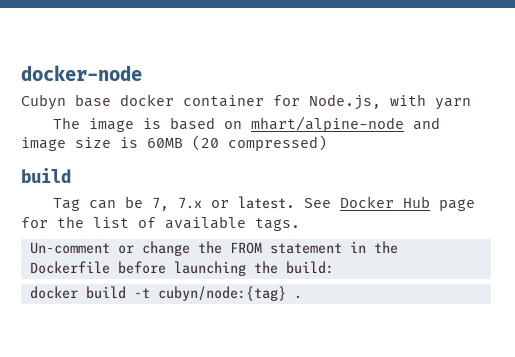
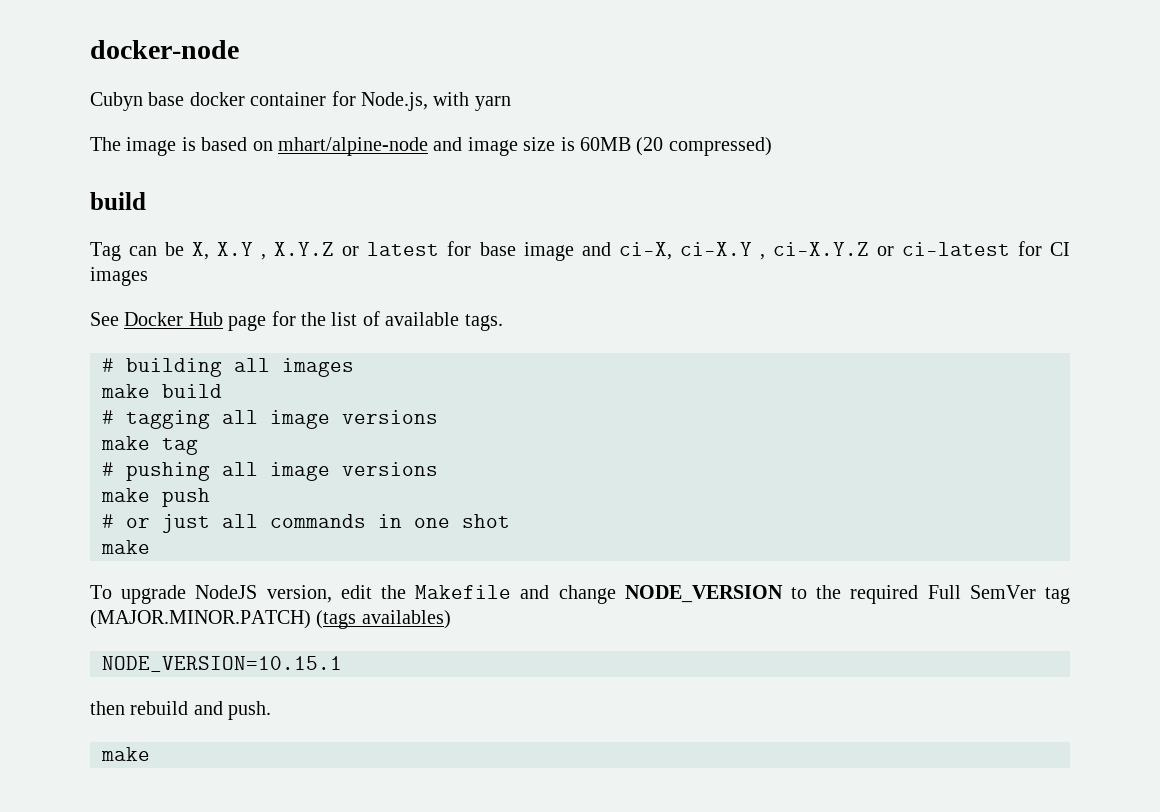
[151,196,295,211] 7, 7.x or latest. -> [192,241,1070,261] [90,267,148,286] X, X.Y , X.Y.Z or latest for base image and ci-X, ci-X.Y , ci-X.Y.Z or ci-latest for CI images //
[29,241,398,256] [29,261,334,276] [29,286,302,301] Un-comment or change the FROM statement in the Dockerfile before launching the build: // docker build -t cubyn/node:{tag} . -> [102,358,354,377] [101,384,222,398] [102,410,438,429] [101,436,198,455] [102,462,438,481] [101,488,210,507] [102,514,510,533] [101,540,150,554] [90,585,1071,604] [90,610,451,629] [102,656,342,672] [90,701,272,720] [101,747,150,761] # building all images // make build // # tagging all image versions // make tag // # pushing all image versions // make push // # or just all commands in one shot // make // To upgrade NodeJS version, edit the Makefile and change NODE_VERSION to the required Full SemVer tag (MAJOR.MINOR.PATCH) (tags availables) // NODE_VERSION=10.15.1 // then rebuild and push. // make

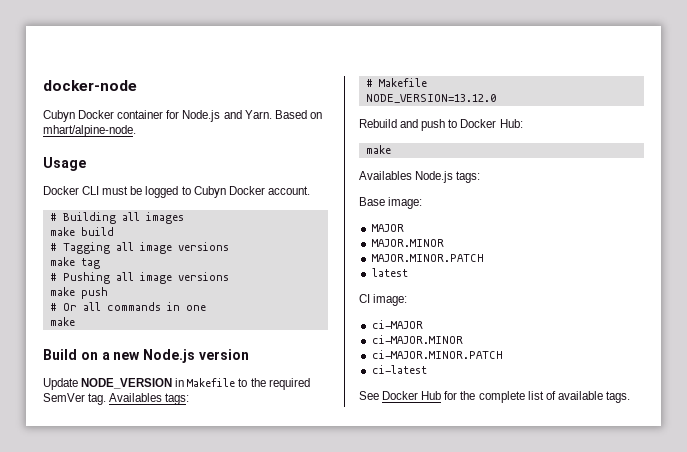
[148,91,511,111] [90,137,772,156] [90,192,146,210] [90,241,1070,261] [90,267,148,286] [90,311,503,331] [102,358,222,377] base docker container for Node.js, with yarn // The image is based on mhart/alpine-node and image size is 60MB (20 compressed) // build // Tag can be X, X.Y , X.Y.Z or latest for base image and ci-X, ci-X.Y , ci-X.Y.Z or ci-latest for CI images // See Docker Hub page for the list of available tags. // # building -> [78,110,322,122] [43,125,136,137] [43,157,86,171] [43,186,310,198] [49,212,116,224] Docker container for Node.js and Yarn. Based on mhart/alpine-node. // Usage // Docker CLI must be logged to Cubyn Docker account. // # Building
[126,410,210,429] tagging -> [62,242,110,254] Tagging
[126,462,210,481] pushing -> [62,272,110,284] Pushing
[126,514,210,533] or just -> [62,303,77,311] Or
[462,514,510,528] [101,540,150,554] [90,585,1071,604] [90,610,451,629] [102,656,342,672] [90,701,272,720] [101,747,150,761] shot // make // To upgrade NodeJS version, edit the Makefile and change NODE_VERSION to the required Full SemVer tag (MAJOR.MINOR.PATCH) (tags availables) // NODE_VERSION=10.15.1 // then rebuild and push. // make -> [49,317,75,326] [43,349,249,363] [43,378,310,390] [43,393,190,405] [365,78,427,87] [365,94,496,103] [359,119,523,131] [365,145,391,154] [359,171,481,183] [359,197,423,209] [371,224,404,232] [371,239,444,247] [371,254,484,262] [371,268,408,277] [359,294,408,306] [371,320,423,329] [371,335,463,344] [371,350,503,359] [371,365,427,374] [359,391,630,403] // make // Build on a new Node.js version // Update NODE_VERSION in Makefile to the required SemVer tag. Availables tags: // # Makefile // NODE_VERSION=13.12.0 // Rebuild and push to Docker Hub: // make // Availables Node.js tags: // Base image: // MAJOR // MAJOR.MINOR // MAJOR.MINOR.PATCH // latest // CI image: // ci-MAJOR // ci-MAJOR.MINOR // ci-MAJOR.MINOR.PATCH // ci-latest // See Docker Hub for the complete list of available tags.

